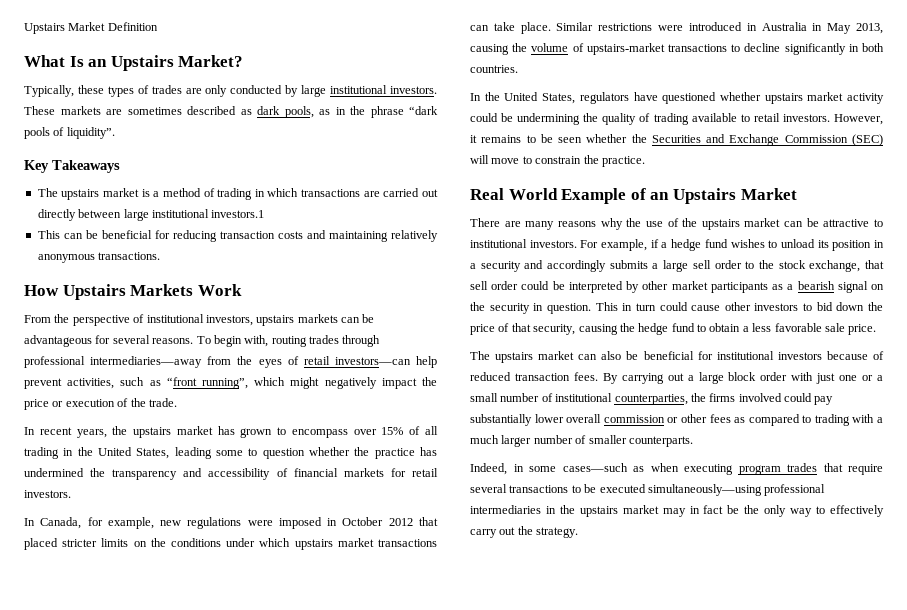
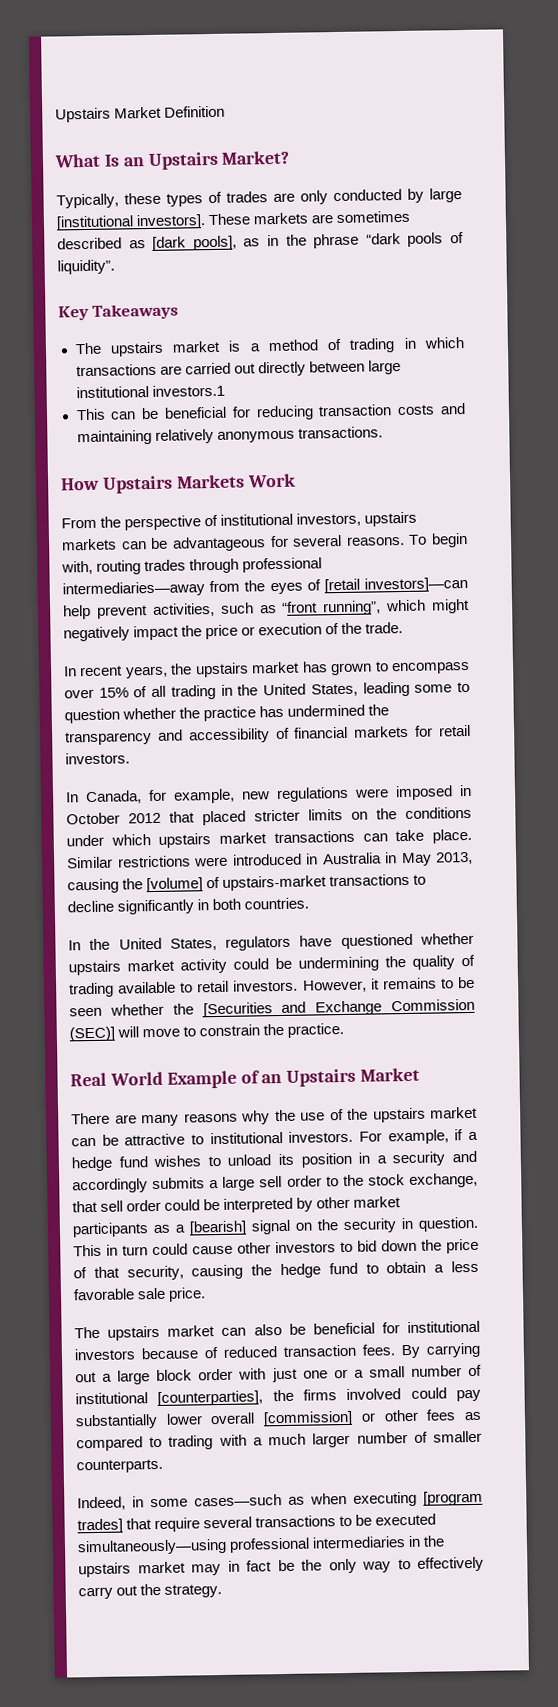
[330,85,438,94] institutional investors. -> [56,214,207,231] [institutional investors].
[257,106,314,118] dark pools, -> [152,235,237,251] [dark pools],
[303,356,411,365] retail investors—can -> [323,576,468,594] [retail investors]—can
[531,43,569,52] volume -> [146,877,204,893] [volume]
[651,135,701,143] Securities -> [202,1002,273,1018] [Securities
[852,134,883,146] (SEC) -> [69,1026,115,1042] (SEC)]
[797,281,835,290] bearish -> [189,1220,247,1236] [bearish]
[614,394,688,405] counterparties, -> [157,1390,264,1406] [counterparties],
[603,415,665,423] commission -> [263,1410,354,1427] [commission]
[738,463,817,475] program trades -> [423,1490,483,1506] [77,1518,123,1534] [program trades]

